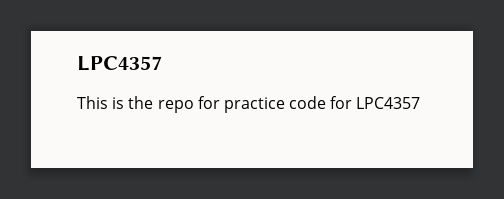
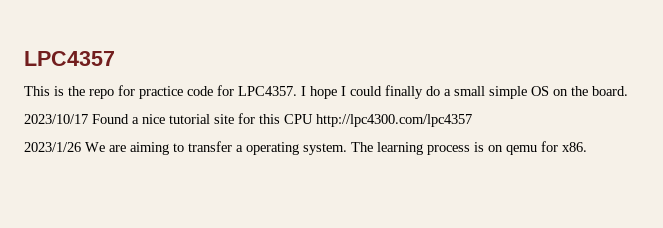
[356,97,421,109] LPC4357 -> [238,85,628,99] [24,113,472,127] [24,141,587,155] LPC4357. I hope I could finally do a small simple OS on the board. // 2023/10/17 Found a nice tutorial site for this CPU http://lpc4300.com/lpc4357 // 2023/1/26 We are aiming to transfer a operating system. The learning process is on qemu for x86.

